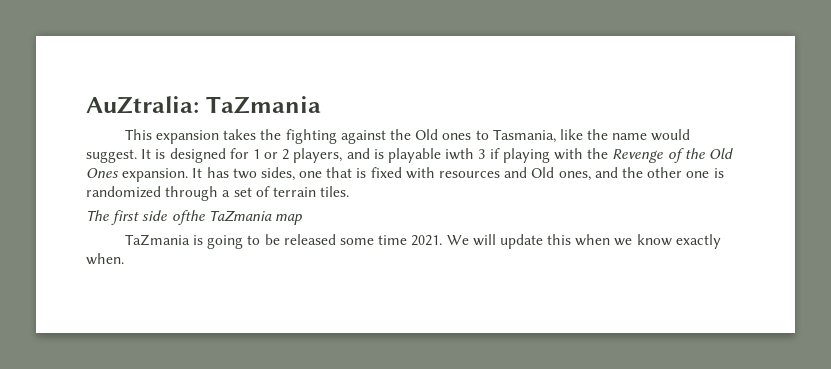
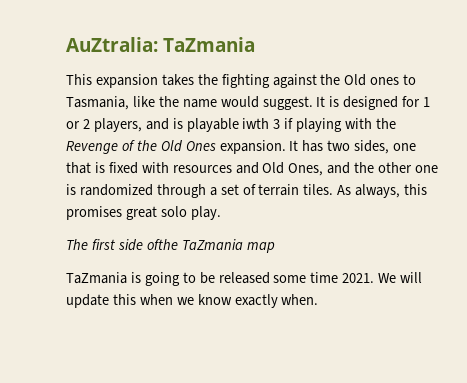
[558,171,591,181] ones, -> [288,163,324,176] Ones,
(350, 191) none -> [337,184,428,198] [66,206,221,220] As always, this promises great solo play.

